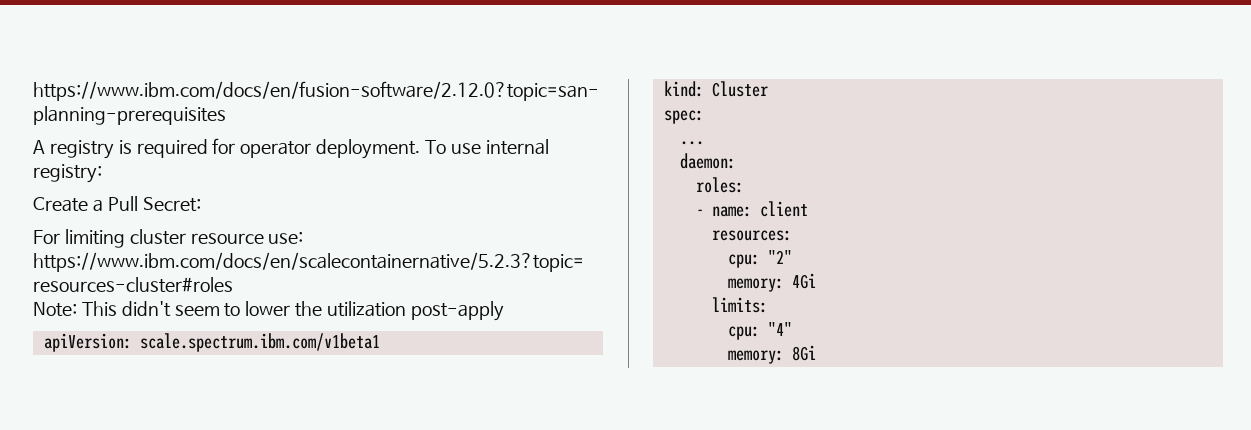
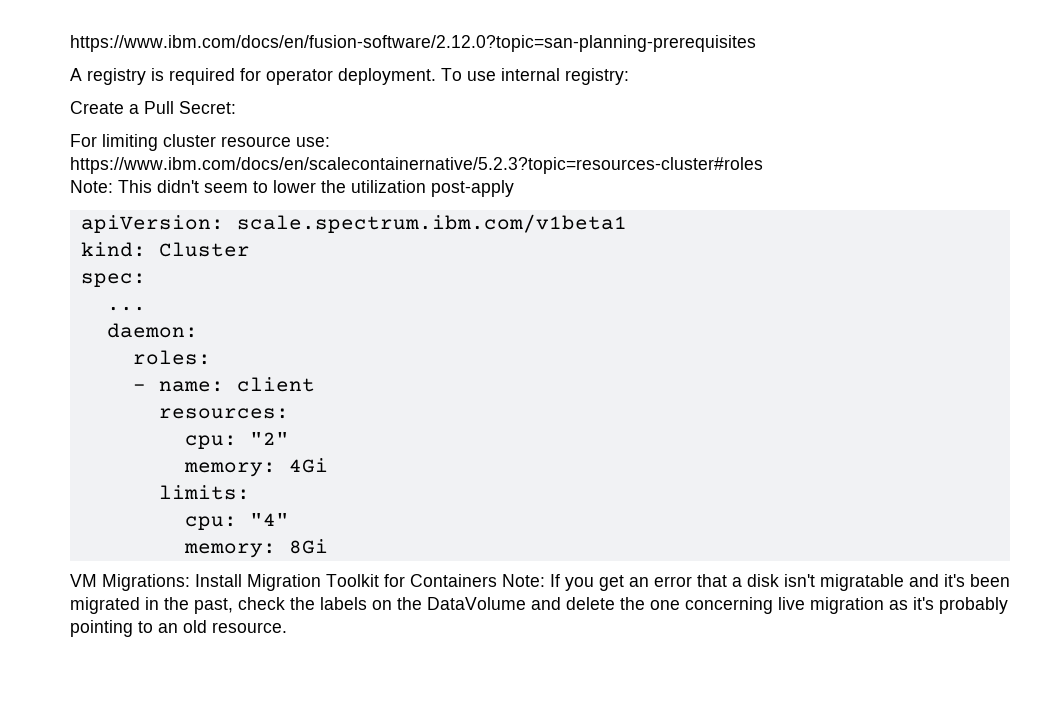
(816, 353) none -> [70,574,1010,591] [70,597,1008,614] [70,620,287,637] // VM Migrations: Install Migration Toolkit for Containers Note: If you get an error that a disk isn't migratable and it's been migrated in the past, check the labels on the DataVolume and delete the one concerning live migration as it's probably pointing to an old resource.

